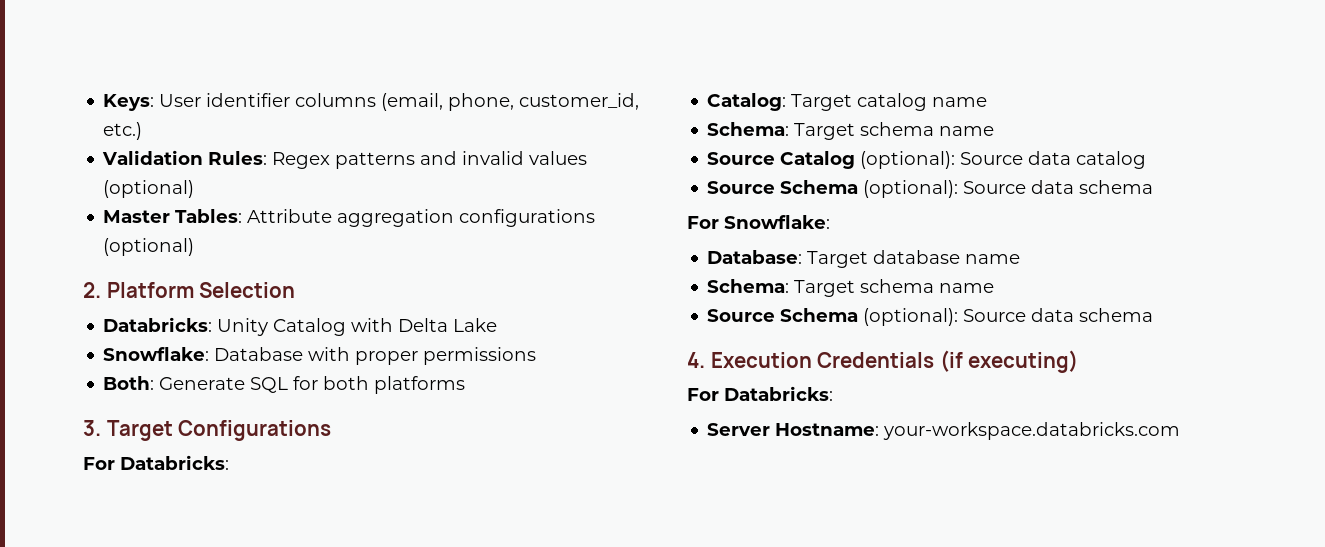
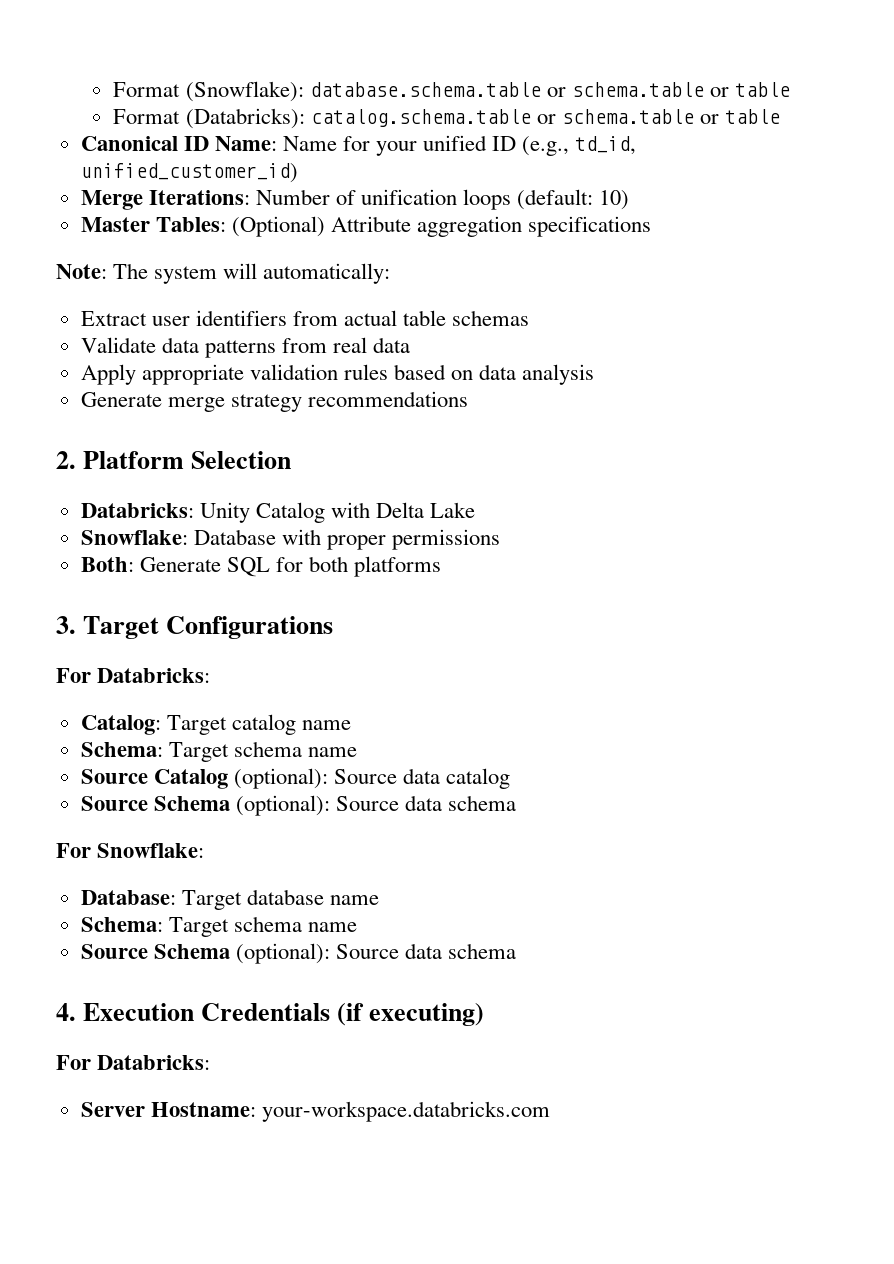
[103,93,640,111] [103,122,143,140] [102,150,588,169] [103,180,195,198] Keys: User identifier columns (email, phone, customer_id, etc.) // Validation Rules: Regex patterns and invalid values (optional) -> [113,81,790,102] [113,108,780,129] [80,135,637,156] [80,163,298,183] [80,189,630,210] Format (Snowflake): database.schema.table or schema.table or table // Format (Databricks): catalog.schema.table or schema.table or table // Canonical ID Name: Name for your unified ID (e.g., td_id, unified_customer_id) // Merge Iterations: Number of unification loops (default: 10)
(243, 216) none -> [231,216,325,237] (Optional)
[459,209,596,227] [103,238,195,256] configurations (optional) -> [528,216,652,237] [56,263,391,284] [80,310,530,326] [80,337,411,358] [80,364,595,385] [80,391,468,412] specifications // Note: The system will automatically: // Extract user identifiers from actual table schemas // Validate data patterns from real data // Apply appropriate validation rules based on data analysis // Generate merge strategy recommendations

